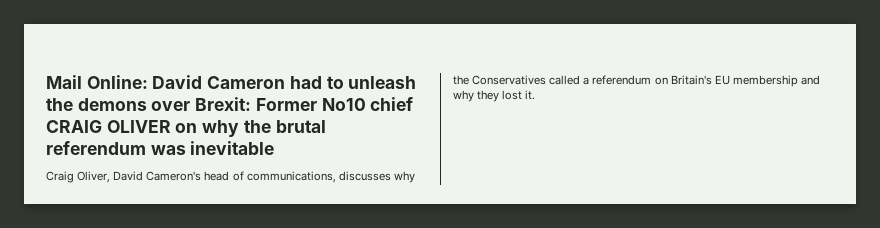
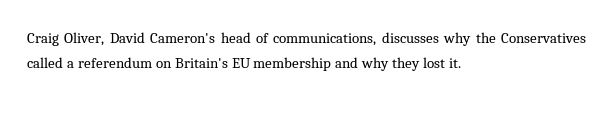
[46,75,417,89] [46,97,414,111] [46,120,326,137] [46,141,275,155] Mail Online: David Cameron had to unleash the demons over Brexit: Former No10 chief CRAIG OLIVER on why the brutal referendum was inevitable // -> (27, 39) none

